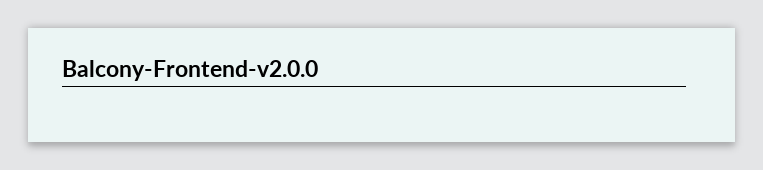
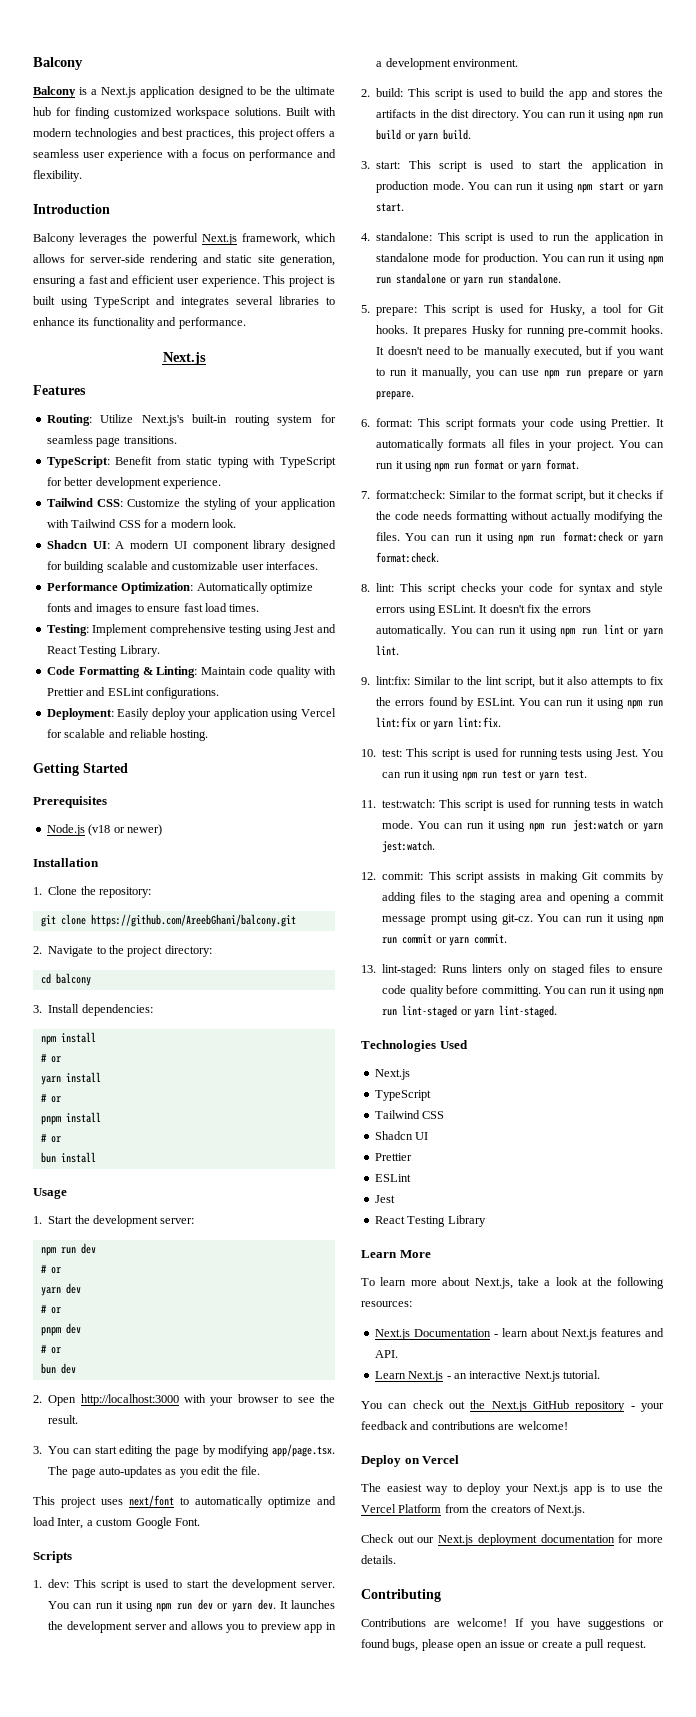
[62,60,318,81] Balcony-Frontend-v2.0.0 -> [33,57,83,70] [33,86,335,98] [33,107,336,119] [33,128,335,140] [33,149,336,161] [33,170,82,182] [33,204,110,214] [33,233,336,245] [33,254,335,266] [33,275,335,287] [33,296,335,308] [33,317,246,329] [162,352,206,365] [33,385,86,395] [46,414,336,426] [46,435,177,447] [46,456,336,468] [46,477,221,489] [46,498,337,510] [46,519,236,528] [46,540,336,552] [46,561,318,573] [46,582,313,594] [46,603,260,615] [46,624,336,636] [46,645,160,657] [46,666,336,678] [46,687,219,699] [46,708,336,720] [46,729,209,741] [33,763,128,776] [33,796,107,808] [46,824,162,836] [33,858,99,867] [33,886,151,898] [40,914,296,927] [33,945,212,957] [40,973,91,986] [33,1004,153,1016] [40,1032,96,1045] [40,1053,61,1063] [40,1072,101,1085] [40,1093,61,1103] [40,1112,101,1125] [40,1133,61,1143] [40,1152,96,1163] [33,1188,67,1199] [33,1215,195,1227] [40,1243,96,1256] [40,1264,61,1274] [40,1283,81,1296] [40,1304,61,1314] [40,1323,81,1336] [40,1344,61,1354] [40,1363,76,1374] [33,1394,335,1406] [48,1415,79,1424] [33,1444,335,1457] [48,1466,260,1478] [33,1495,336,1508] [33,1517,200,1529] [33,1551,72,1563] [33,1579,335,1591] [48,1599,335,1612] [48,1621,336,1633] [376,58,518,70] [361,88,663,100] [376,109,663,121] [376,129,471,142] [361,160,664,172] [376,181,663,193] [376,203,405,212] [361,232,664,244] [376,253,663,265] [376,273,561,286] [361,304,664,316] [376,325,663,337] [376,346,664,358] [376,367,663,379] [376,391,415,400] [361,418,664,430] [376,439,664,451] [376,459,580,472] [361,490,664,502] [376,511,663,523] [376,531,663,544] [376,552,440,563] [361,583,663,595] [376,604,591,616] [376,624,663,637] [376,645,400,655] [361,676,664,688] [376,697,663,709] [376,717,501,730] [361,748,664,760] [382,770,587,781] [361,799,664,811] [382,819,663,832] [382,840,436,853] [361,871,664,883] [382,892,664,904] [382,914,663,925] [382,934,507,946] [361,964,663,976] [382,985,663,997] [382,1005,557,1018] [361,1040,468,1052] [374,1069,410,1080] [374,1090,431,1101] [374,1110,445,1119] [374,1131,429,1140] [374,1153,412,1161] [374,1174,411,1182] [374,1195,395,1203] [374,1215,486,1227] [361,1250,431,1258] [361,1277,664,1289] [361,1301,412,1307] [374,1328,664,1340] [374,1350,398,1358] [374,1370,600,1382] [361,1400,664,1412] [361,1421,568,1430] [361,1455,460,1467] [361,1483,663,1495] [361,1504,586,1516] [361,1534,663,1546] [361,1555,396,1564] [361,1589,441,1602] [361,1618,664,1630] [361,1639,646,1651] Balcony // Balcony is a Next.js application designed to be the ultimate hub for finding customized workspace solutions. Built with modern technologies and best practices, this project offers a seamless user experience with a focus on performance and flexibility. // Introduction // Balcony leverages the powerful Next.js framework, which allows for server-side rendering and static site generation, ensuring a fast and efficient user experience. This project is built using TypeScript and integrates several libraries to enhance its functionality and performance. // Next.js // Features // Routing: Utilize Next.js's built-in routing system for seamless page transitions. // TypeScript: Benefit from static typing with TypeScript for better development experience. // Tailwind CSS: Customize the styling of your application with Tailwind CSS for a modern look. // Shadcn UI: A modern UI component library designed for building scalable and customizable user interfaces. // Performance Optimization: Automatically optimize fonts and images to ensure fast load times. // Testing: Implement comprehensive testing using Jest and React Testing Library. // Code Formatting & Linting: Maintain code quality with Prettier and ESLint configurations. // Deployment: Easily deploy your application using Vercel for scalable and reliable hosting. // Getting Started // Prerequisites // Node.js (v18 or newer) // Installation // 1. Clone the repository: // git clone https://github.com/AreebGhani/balcony.git // 2. Navigate to the project directory: // cd balcony // 3. Install dependencies: // npm install // # or // yarn install // # or // pnpm install // # or // bun install // Usage // 1. Start the development server: // npm run dev // # or // yarn dev // # or // pnpm dev // # or // bun dev // 2. Open http://localhost:3000 with your browser to see the result. // 3. You can start editing the page by modifying app/page.tsx. The page auto-updates as you edit the file. // This project uses next/font to automatically optimize and load Inter, a custom Google Font. // Scripts // 1. dev: This script is used to start the development server. You can run it using npm run dev or yarn dev. It launches the development server and allows you to preview app in a development environment. // 2. build: This script is used to build the app and stores the artifacts in the dist directory. You can run it using npm run build or yarn build. // 3. start: This script is used to start the application in production mode. You can run it using npm start or yarn start. // 4. standalone: This script is used to run the application in standalone mode for production. You can run it using npm run standalone or yarn run standalone. // 5. prepare: This script is used for Husky, a tool for Git hooks. It prepares Husky for running pre-commit hooks. It doesn't need to be manually executed, but if you want to run it manually, you can use npm run prepare or yarn prepare. // 6. format: This script formats your code using Prettier. It automatically formats all files in your project. You can run it using npm run format or yarn format. // 7. format:check: Similar to the format script, but it checks if the code needs formatting without actually modifying the files. You can run it using npm run format:check or yarn format:check. // 8. lint: This script checks your code for syntax and style errors using ESLint. It doesn't fix the errors automatically. You can run it using npm run lint or yarn lint. // 9. lint:fix: Similar to the lint script, but it also attempts to fix the errors found by ESLint. You can run it using npm run lint:fix or yarn lint:fix. // 10. test: This script is used for running tests using Jest. You can run it using npm run test or yarn test. // 11. test:watch: This script is used for running tests in watch mode. You can run it using npm run jest:watch or yarn jest:watch. // 12. commit: This script assists in making Git commits by adding files to the staging area and opening a commit message prompt using git-cz. You can run it using npm run commit or yarn commit. // 13. lint-staged: Runs linters only on staged files to ensure code quality before committing. You can run it using npm run lint-staged or yarn lint-staged. // Technologies Used // Next.js // TypeScript // Tailwind CSS // Shadcn UI // Prettier // ESLint // Jest // React Testing Library // Learn More // To learn more about Next.js, take a look at the following resources: // Next.js Documentation - learn about Next.js features and API. // Learn Next.js - an interactive Next.js tutorial. // You can check out the Next.js GitHub repository - your feedback and contributions are welcome! // Deploy on Vercel // The easiest way to deploy your Next.js app is to use the Vercel Platform from the creators of Next.js. // Check out our Next.js deployment documentation for more details. // Contributing // Contributions are welcome! If you have suggestions or found bugs, please open an issue or create a pull request.

